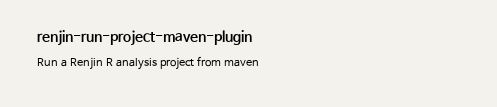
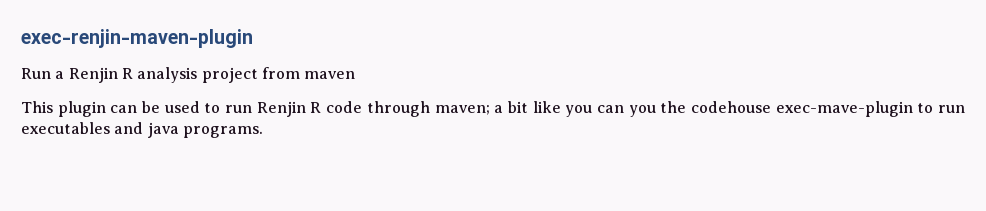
[37,30,252,46] renjin-run-project-maven-plugin -> [21,29,253,48] exec-renjin-maven-plugin
(259, 63) none -> [21,101,965,117] [21,122,263,138] // This plugin can be used to run Renjin R code through maven; a bit like you can you the codehouse exec-mave-plugin to run executables and java programs.

